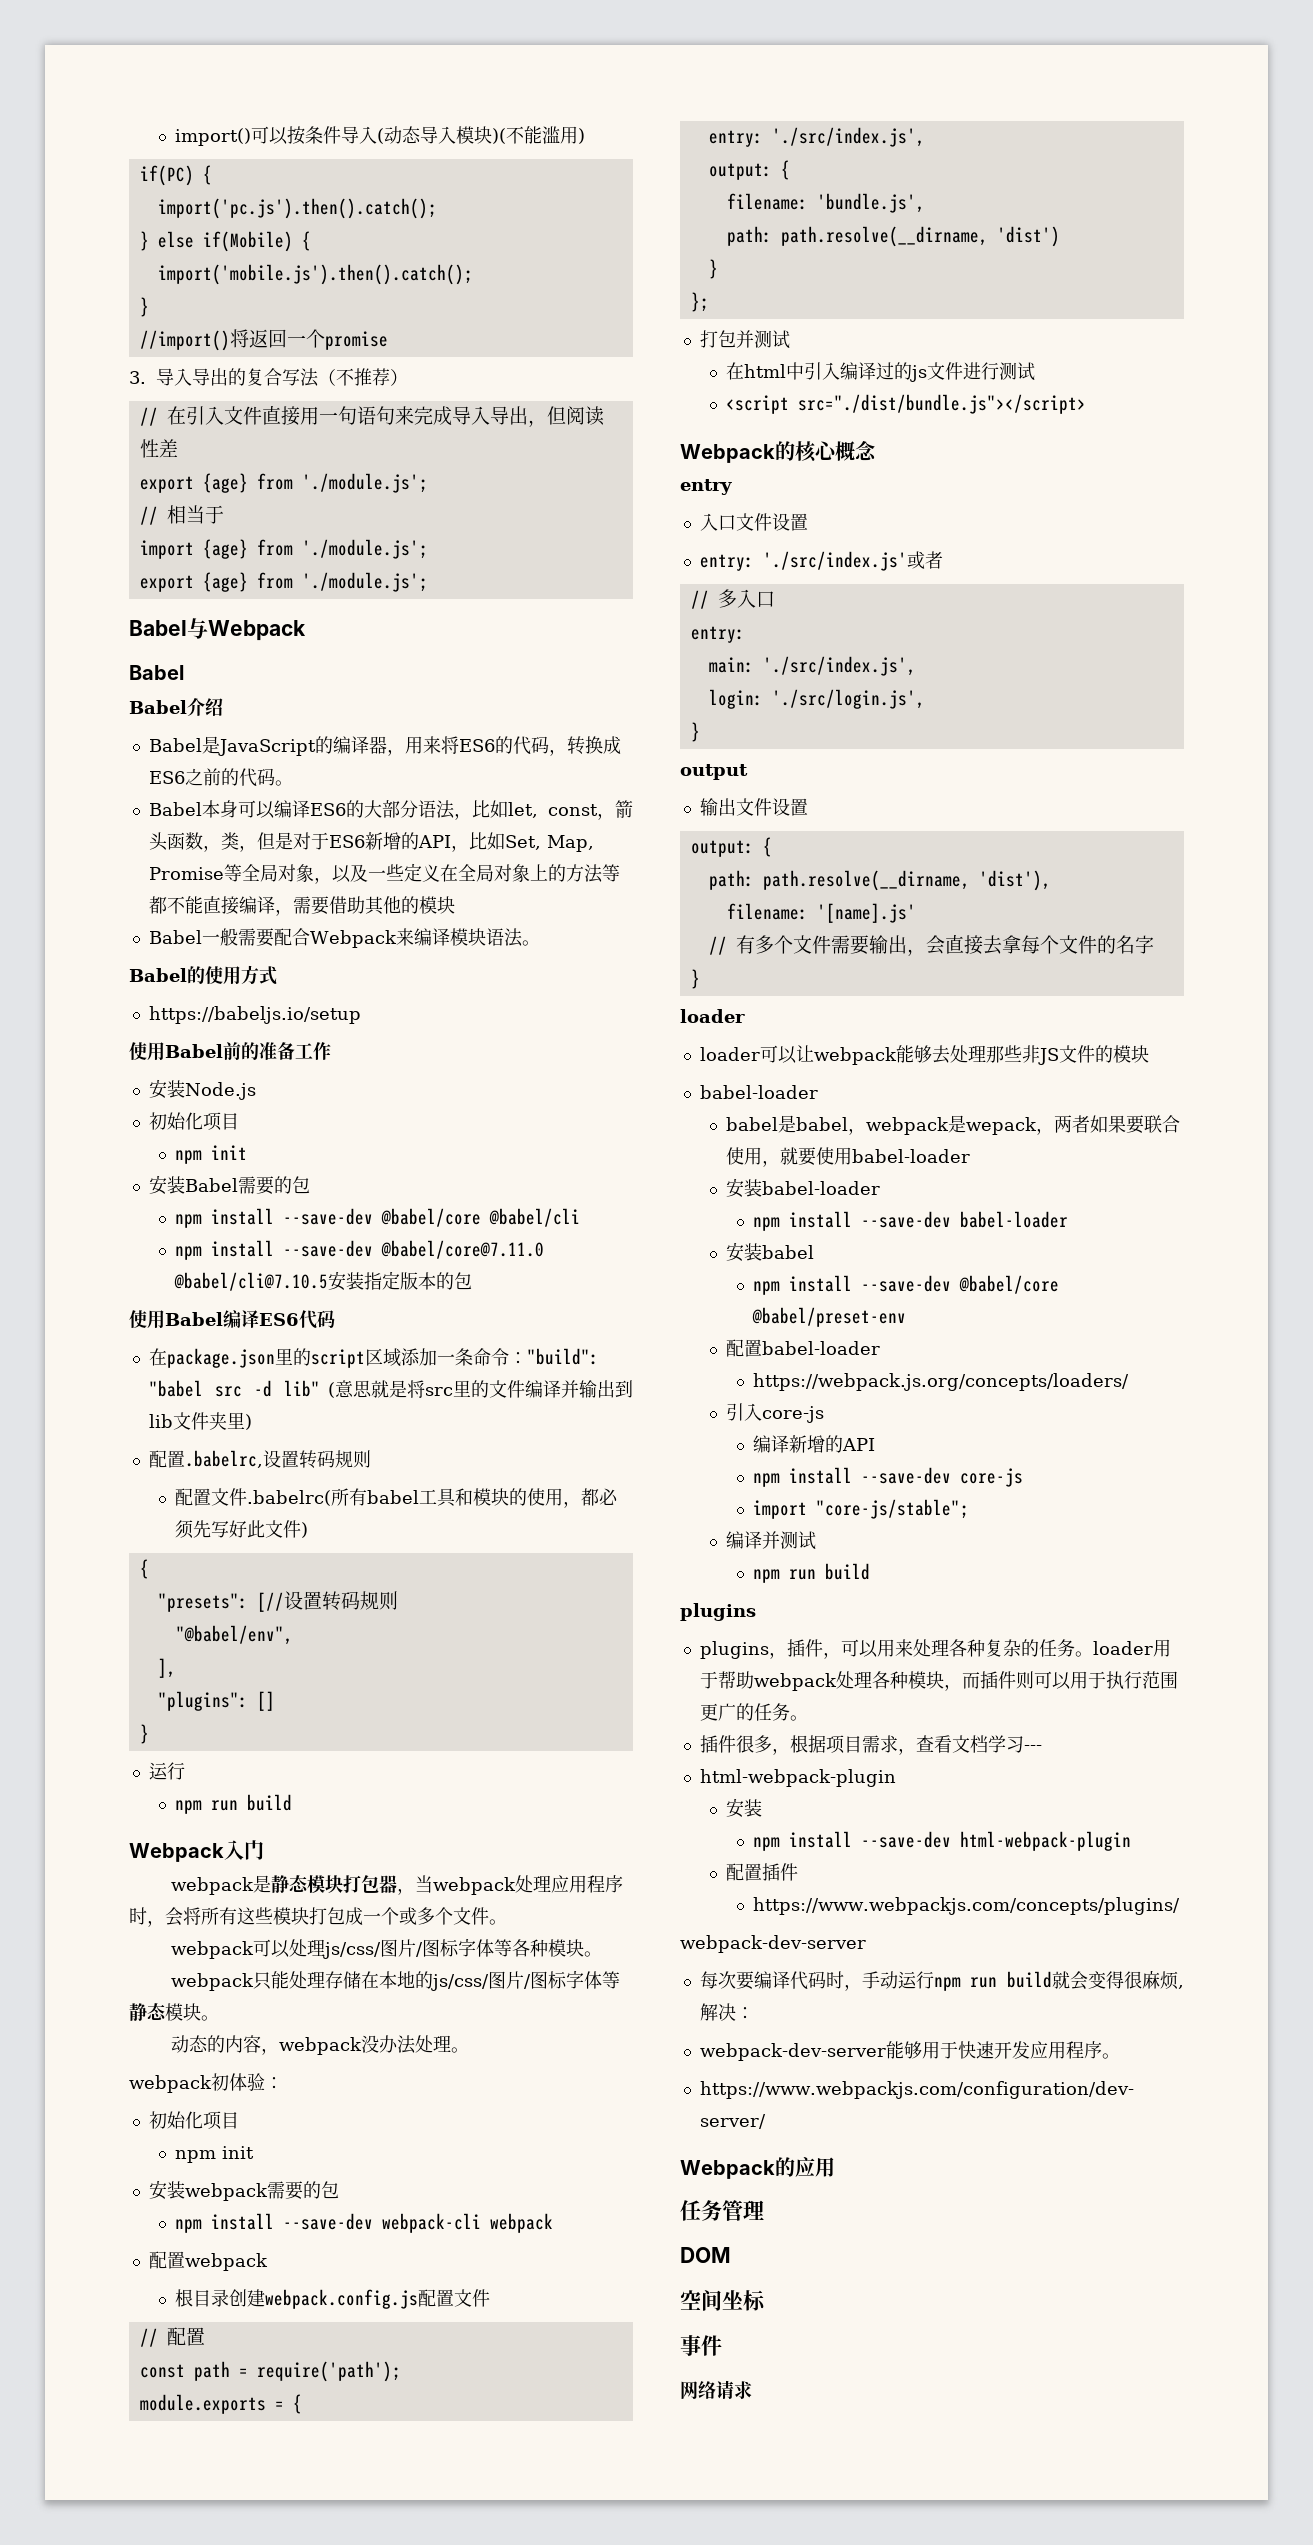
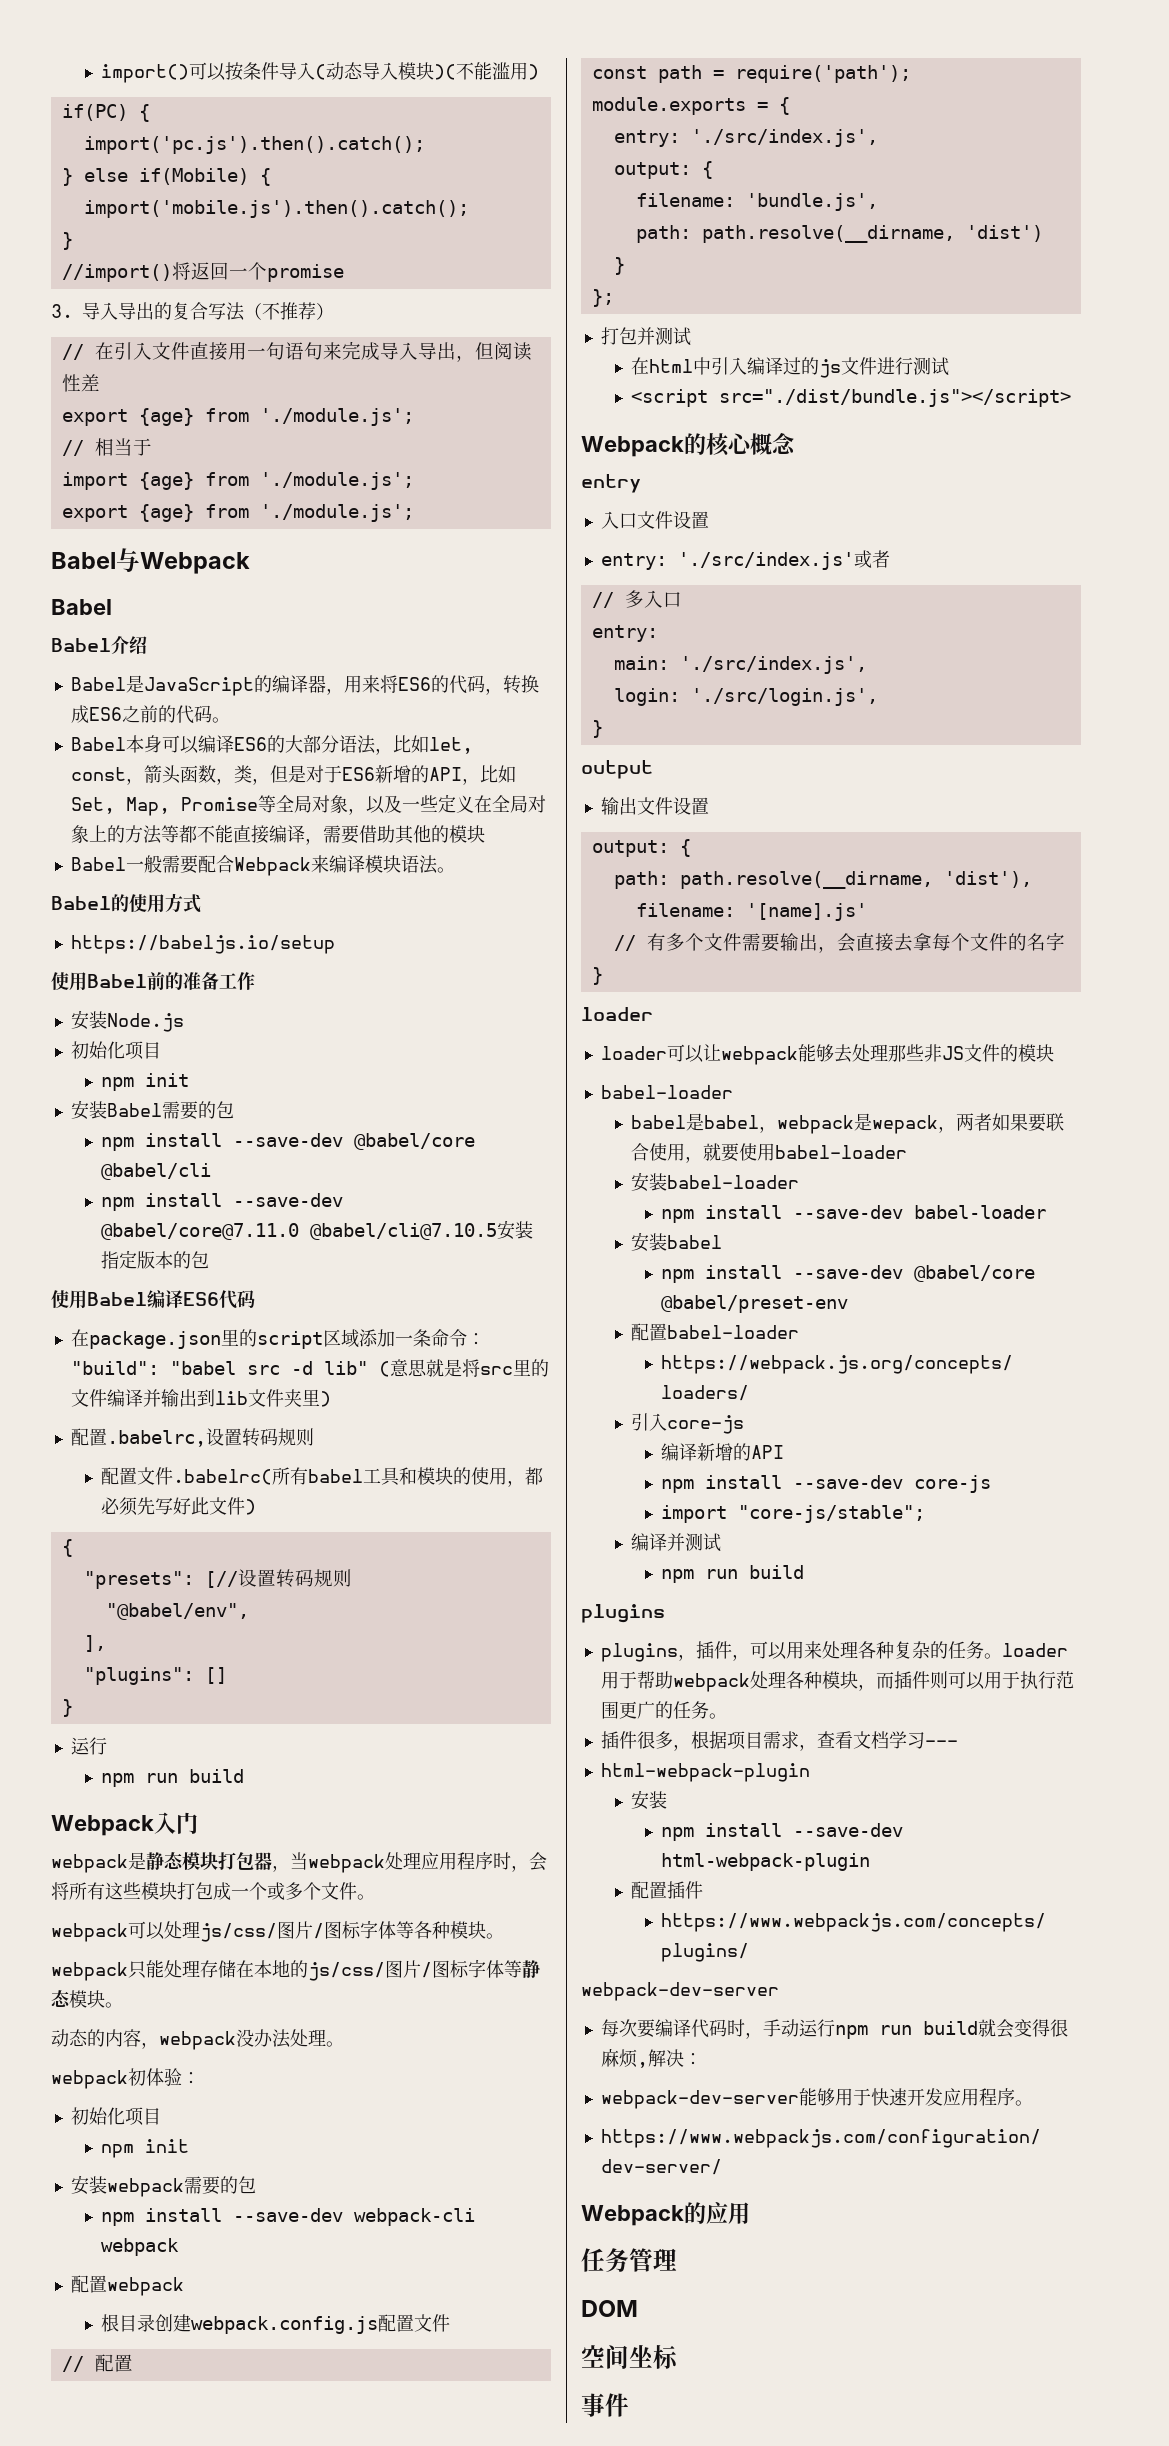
[680,2380,752,2400] // 网络请求 -> (629, 2405) none

